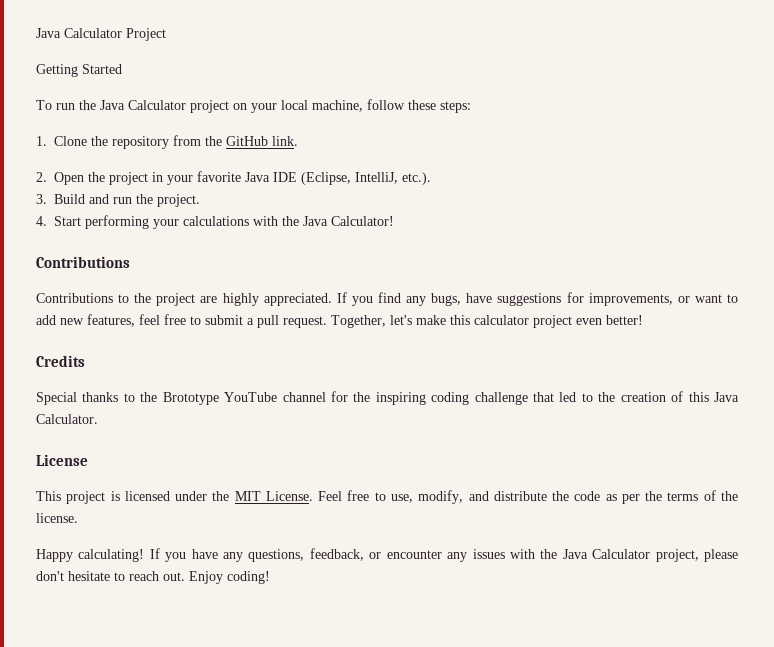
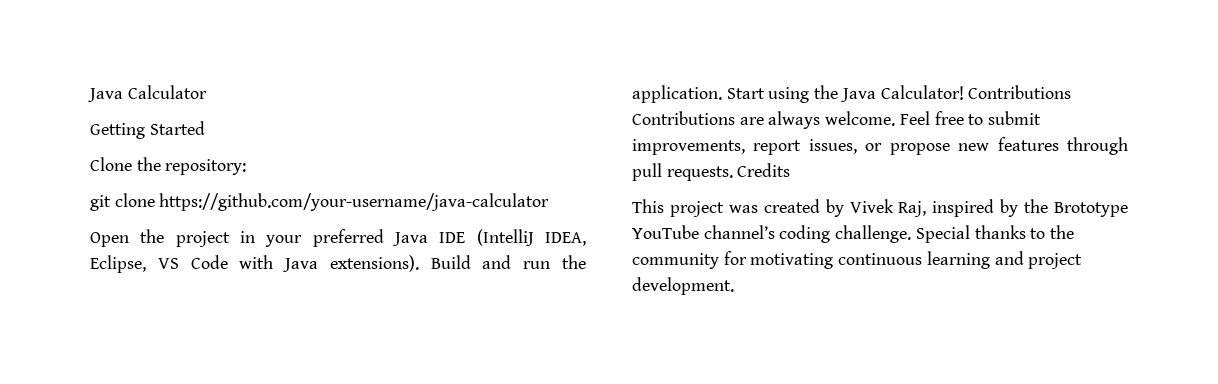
[36,28,166,41] Java Calculator Project -> [88,85,207,102] Java Calculator
[36,99,471,113] [36,135,298,149] [36,172,47,182] To run the Java Calculator project on your local machine, follow these steps: // 1. Clone the repository from the GitHub link. // 2. -> [90,157,247,175] [90,193,550,211] Clone the repository: // git clone https://github.com/your-username/java-calculator //
[197,171,241,182] favorite -> [312,229,384,247] preferred
[301,172,431,185] [36,194,200,207] [36,215,278,229] (Eclipse, IntelliJ, etc.). // 3. Build and run the project. // 4. Start performing your calculations with -> [476,229,586,246] [90,255,586,273] [632,85,810,103] (IntelliJ IDEA, Eclipse, VS Code with Java extensions). Build and run the application. Start using
[36,256,130,268] [36,292,738,306] [36,314,643,328] [36,355,85,367] [36,391,740,405] [36,414,98,424] [36,454,88,466] [36,490,738,504] [36,513,78,523] [36,548,738,562] [36,571,270,584] // Contributions // Contributions to the project are highly appreciated. If you find any bugs, have suggestions for improvements, or want to add new features, feel free to submit a pull request. Together, let's make this calculator project even better! // Credits // Special thanks to the Brototype YouTube channel for the inspiring coding challenge that led to the creation of this Java Calculator. // License // This project is licensed under the MIT License. Feel free to use, modify, and distribute the code as per the terms of the license. // Happy calculating! If you have any questions, feedback, or encounter any issues with the Java Calculator project, please don't hesitate to reach out. Enjoy coding! -> [968,85,1072,99] [632,111,1042,129] [632,137,1128,155] [632,163,791,181] [632,199,1128,217] [632,225,1075,243] [632,251,1083,269] [632,277,734,295] Contributions Contributions are always welcome. Feel free to submit improvements, report issues, or propose new features through pull requests. Credits // This project was created by Vivek Raj, inspired by the Brototype YouTube channel’s coding challenge. Special thanks to the community for motivating continuous learning and project development.

